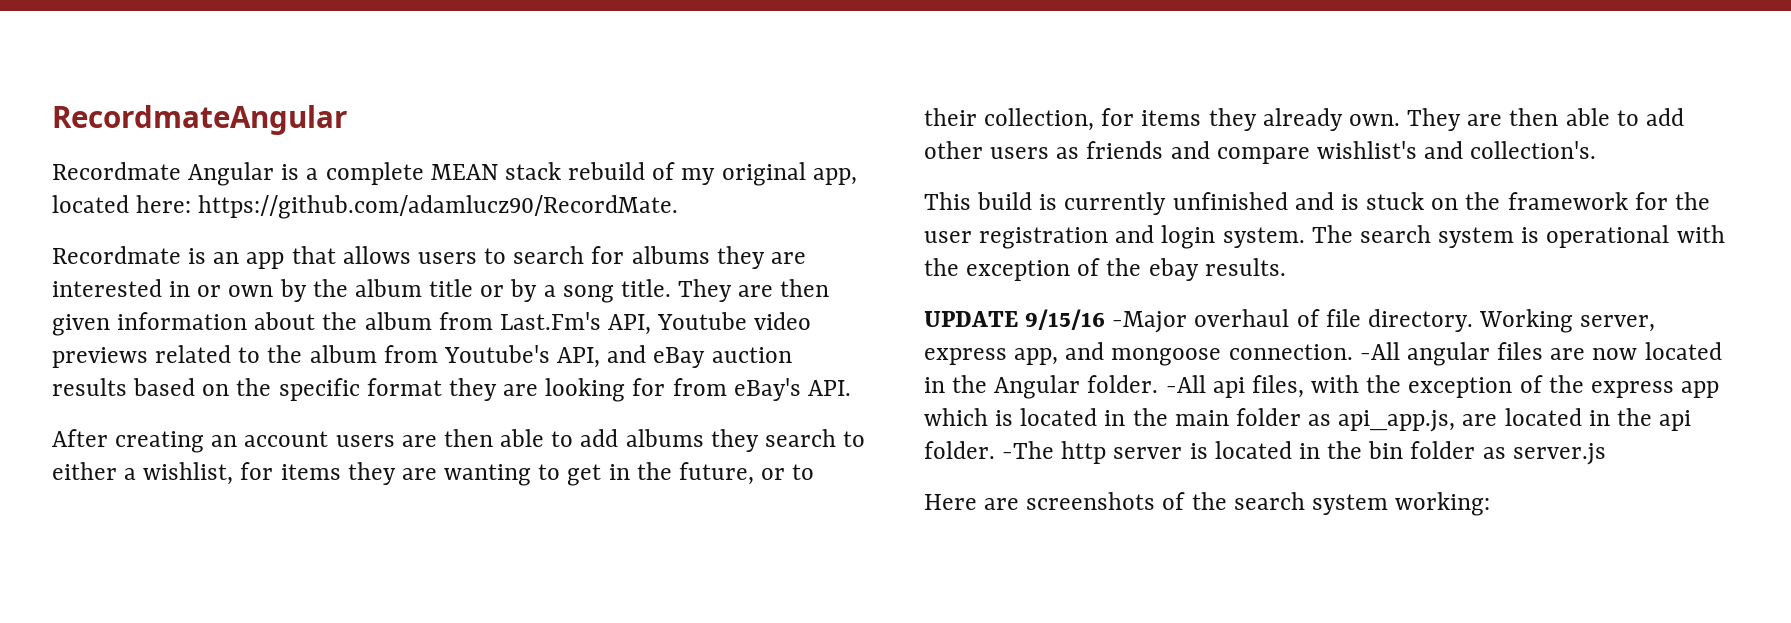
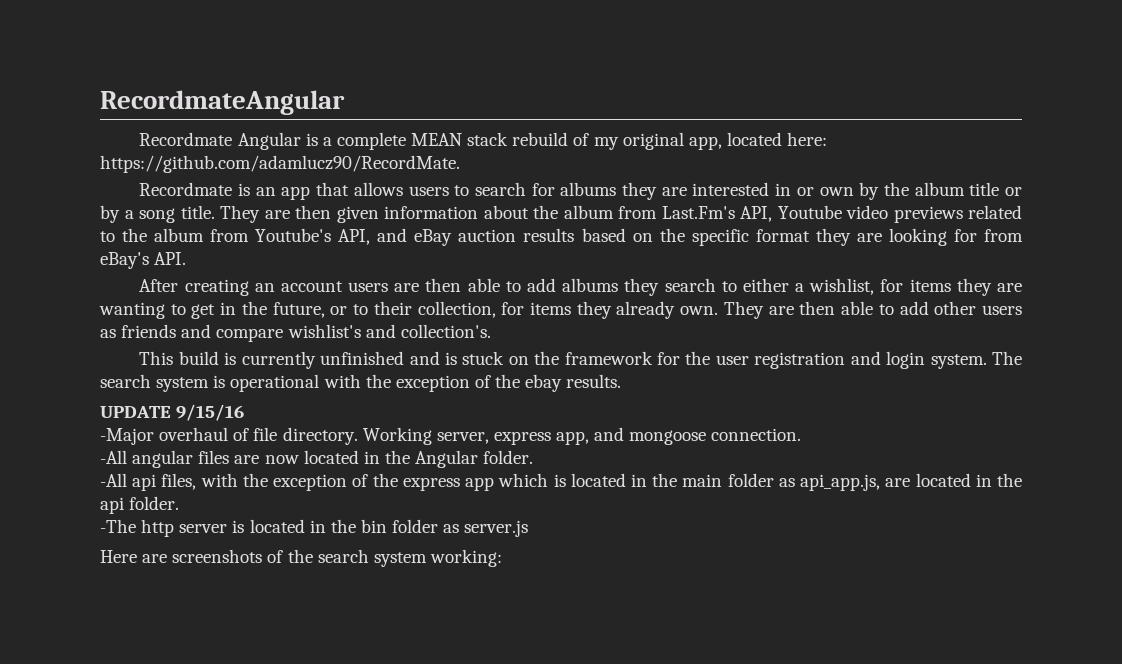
(1106, 319) none -> (245, 412) //
(1353, 352) none -> (802, 434) //
(1159, 384) none -> (534, 457) //
(995, 450) none -> (180, 503) //

